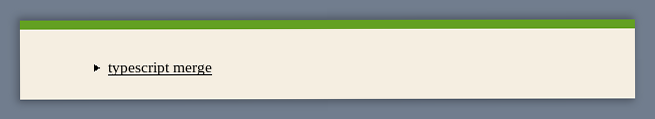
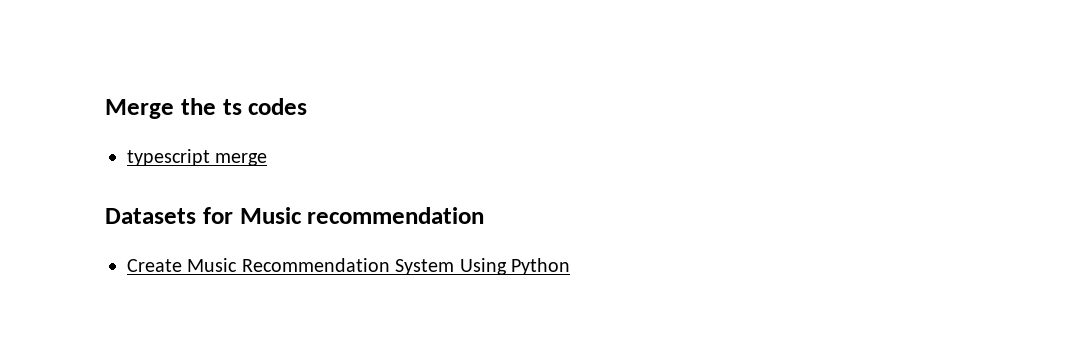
[108,62,214,76] typescript merge -> [105,98,308,119] [127,149,268,166] [105,207,485,224] [127,258,570,275] Merge the ts codes // typescript merge // Datasets for Music recommendation // Create Music Recommendation System Using Python

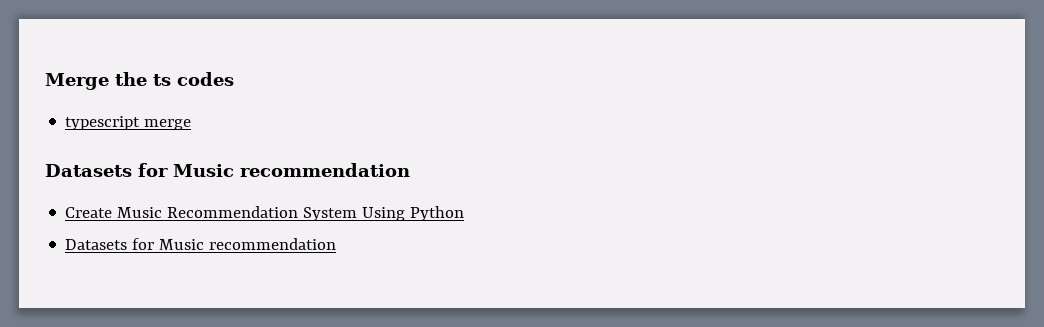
(570, 266) none -> [65,238,337,250] // Datasets for Music recommendation

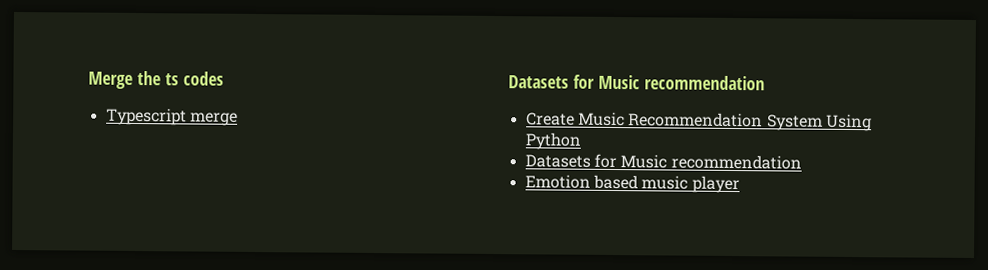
[65,116,141,130] typescript -> [105,107,187,126] Typescript
(337, 244) none -> [524,174,740,194] // Emotion based music player

